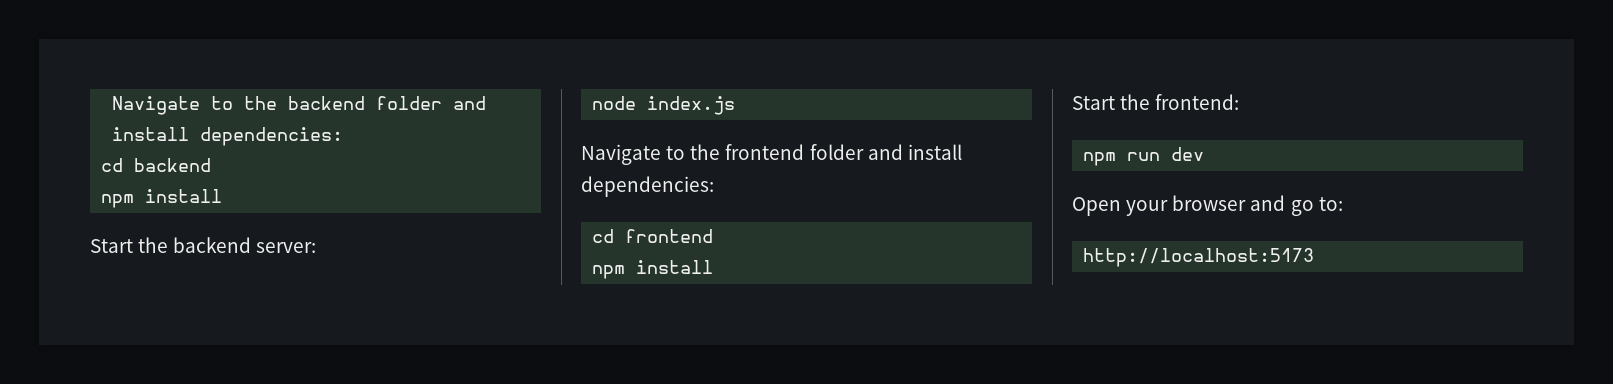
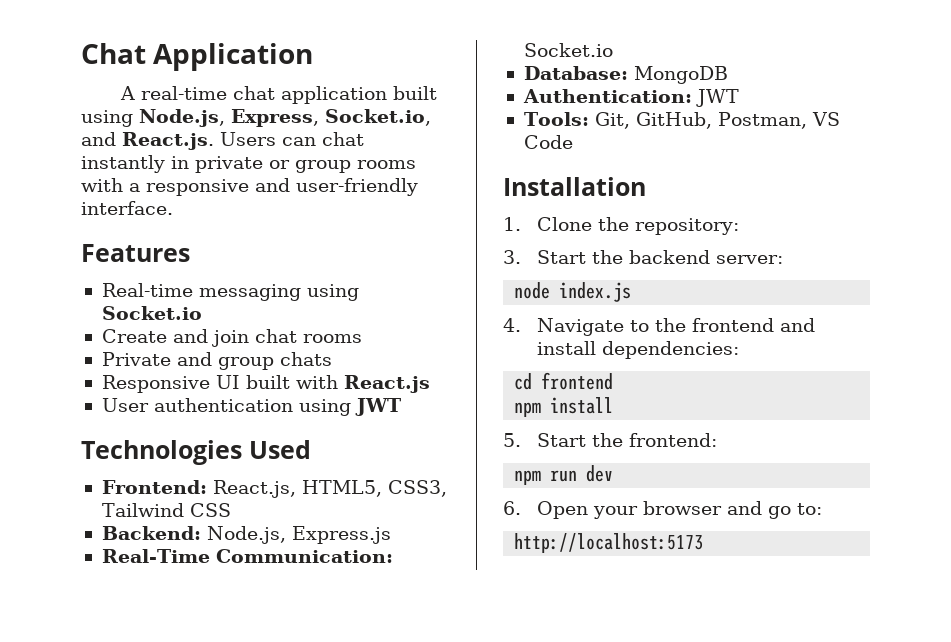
[112,96,487,115] [112,127,344,146] [101,158,212,172] [101,189,223,208] Navigate to the backend folder and install dependencies: // cd backend // npm install // -> [81,43,314,71] [120,86,438,104] [81,109,431,127] [81,132,364,150] [81,155,416,173] [81,178,418,196] [81,201,173,215] [81,244,190,262] [101,283,359,301] [101,306,202,320] [101,329,362,347] [101,352,332,370] [101,375,430,393] [101,398,401,416] [81,440,311,465] [101,480,447,498] [101,503,231,517] [101,526,391,544] [101,549,393,563] [523,43,613,57] [523,66,728,84] [522,89,739,107] [523,112,840,129] [523,135,573,149] [503,177,646,196] [503,217,739,235] [503,250,521,264] Chat Application // A real-time chat application built using Node.js, Express, Socket.io, and React.js. Users can chat instantly in private or group rooms with a responsive and user-friendly interface. // Features // Real-time messaging using Socket.io // Create and join chat rooms // Private and group chats // Responsive UI built with React.js // User authentication using JWT // Technologies Used // Frontend: React.js, HTML5, CSS3, Tailwind CSS // Backend: Node.js, Express.js // Real-Time Communication: Socket.io // Database: MongoDB // Authentication: JWT // Tools: Git, GitHub, Postman, VS Code // Installation // 1. Clone the repository: // 3.
(736, 105) none -> [503,318,521,332] 4.
[809,144,864,160] folder -> (774, 325) none
(714, 267) none -> [503,433,521,447] 5.
(1205, 154) none -> [503,501,521,515] 6.

